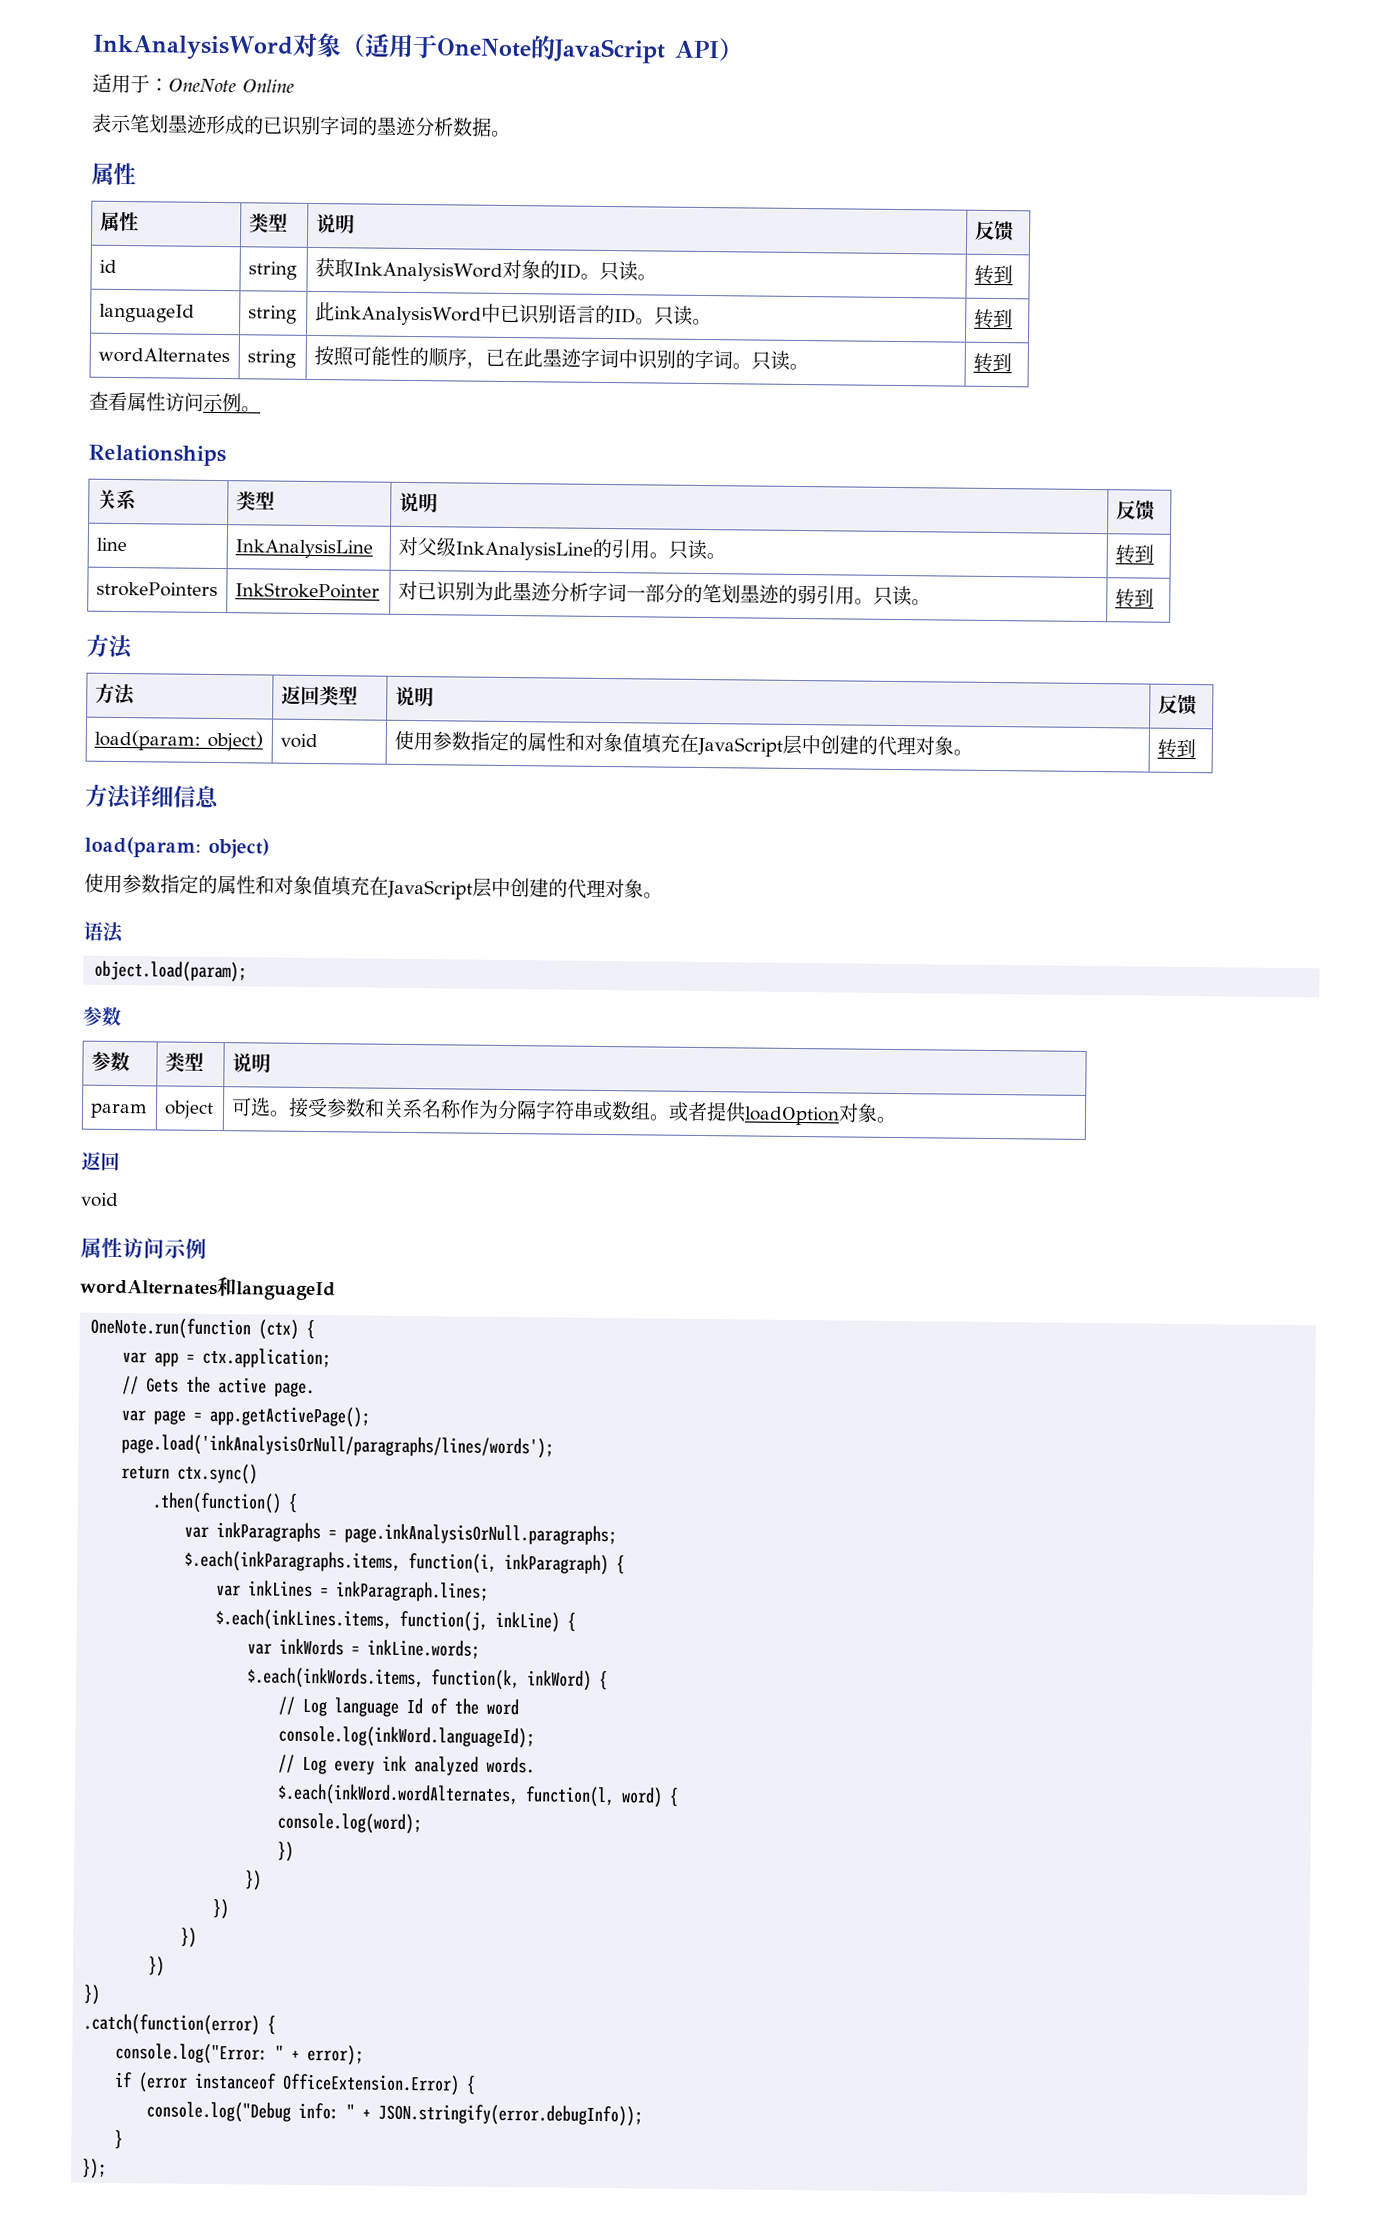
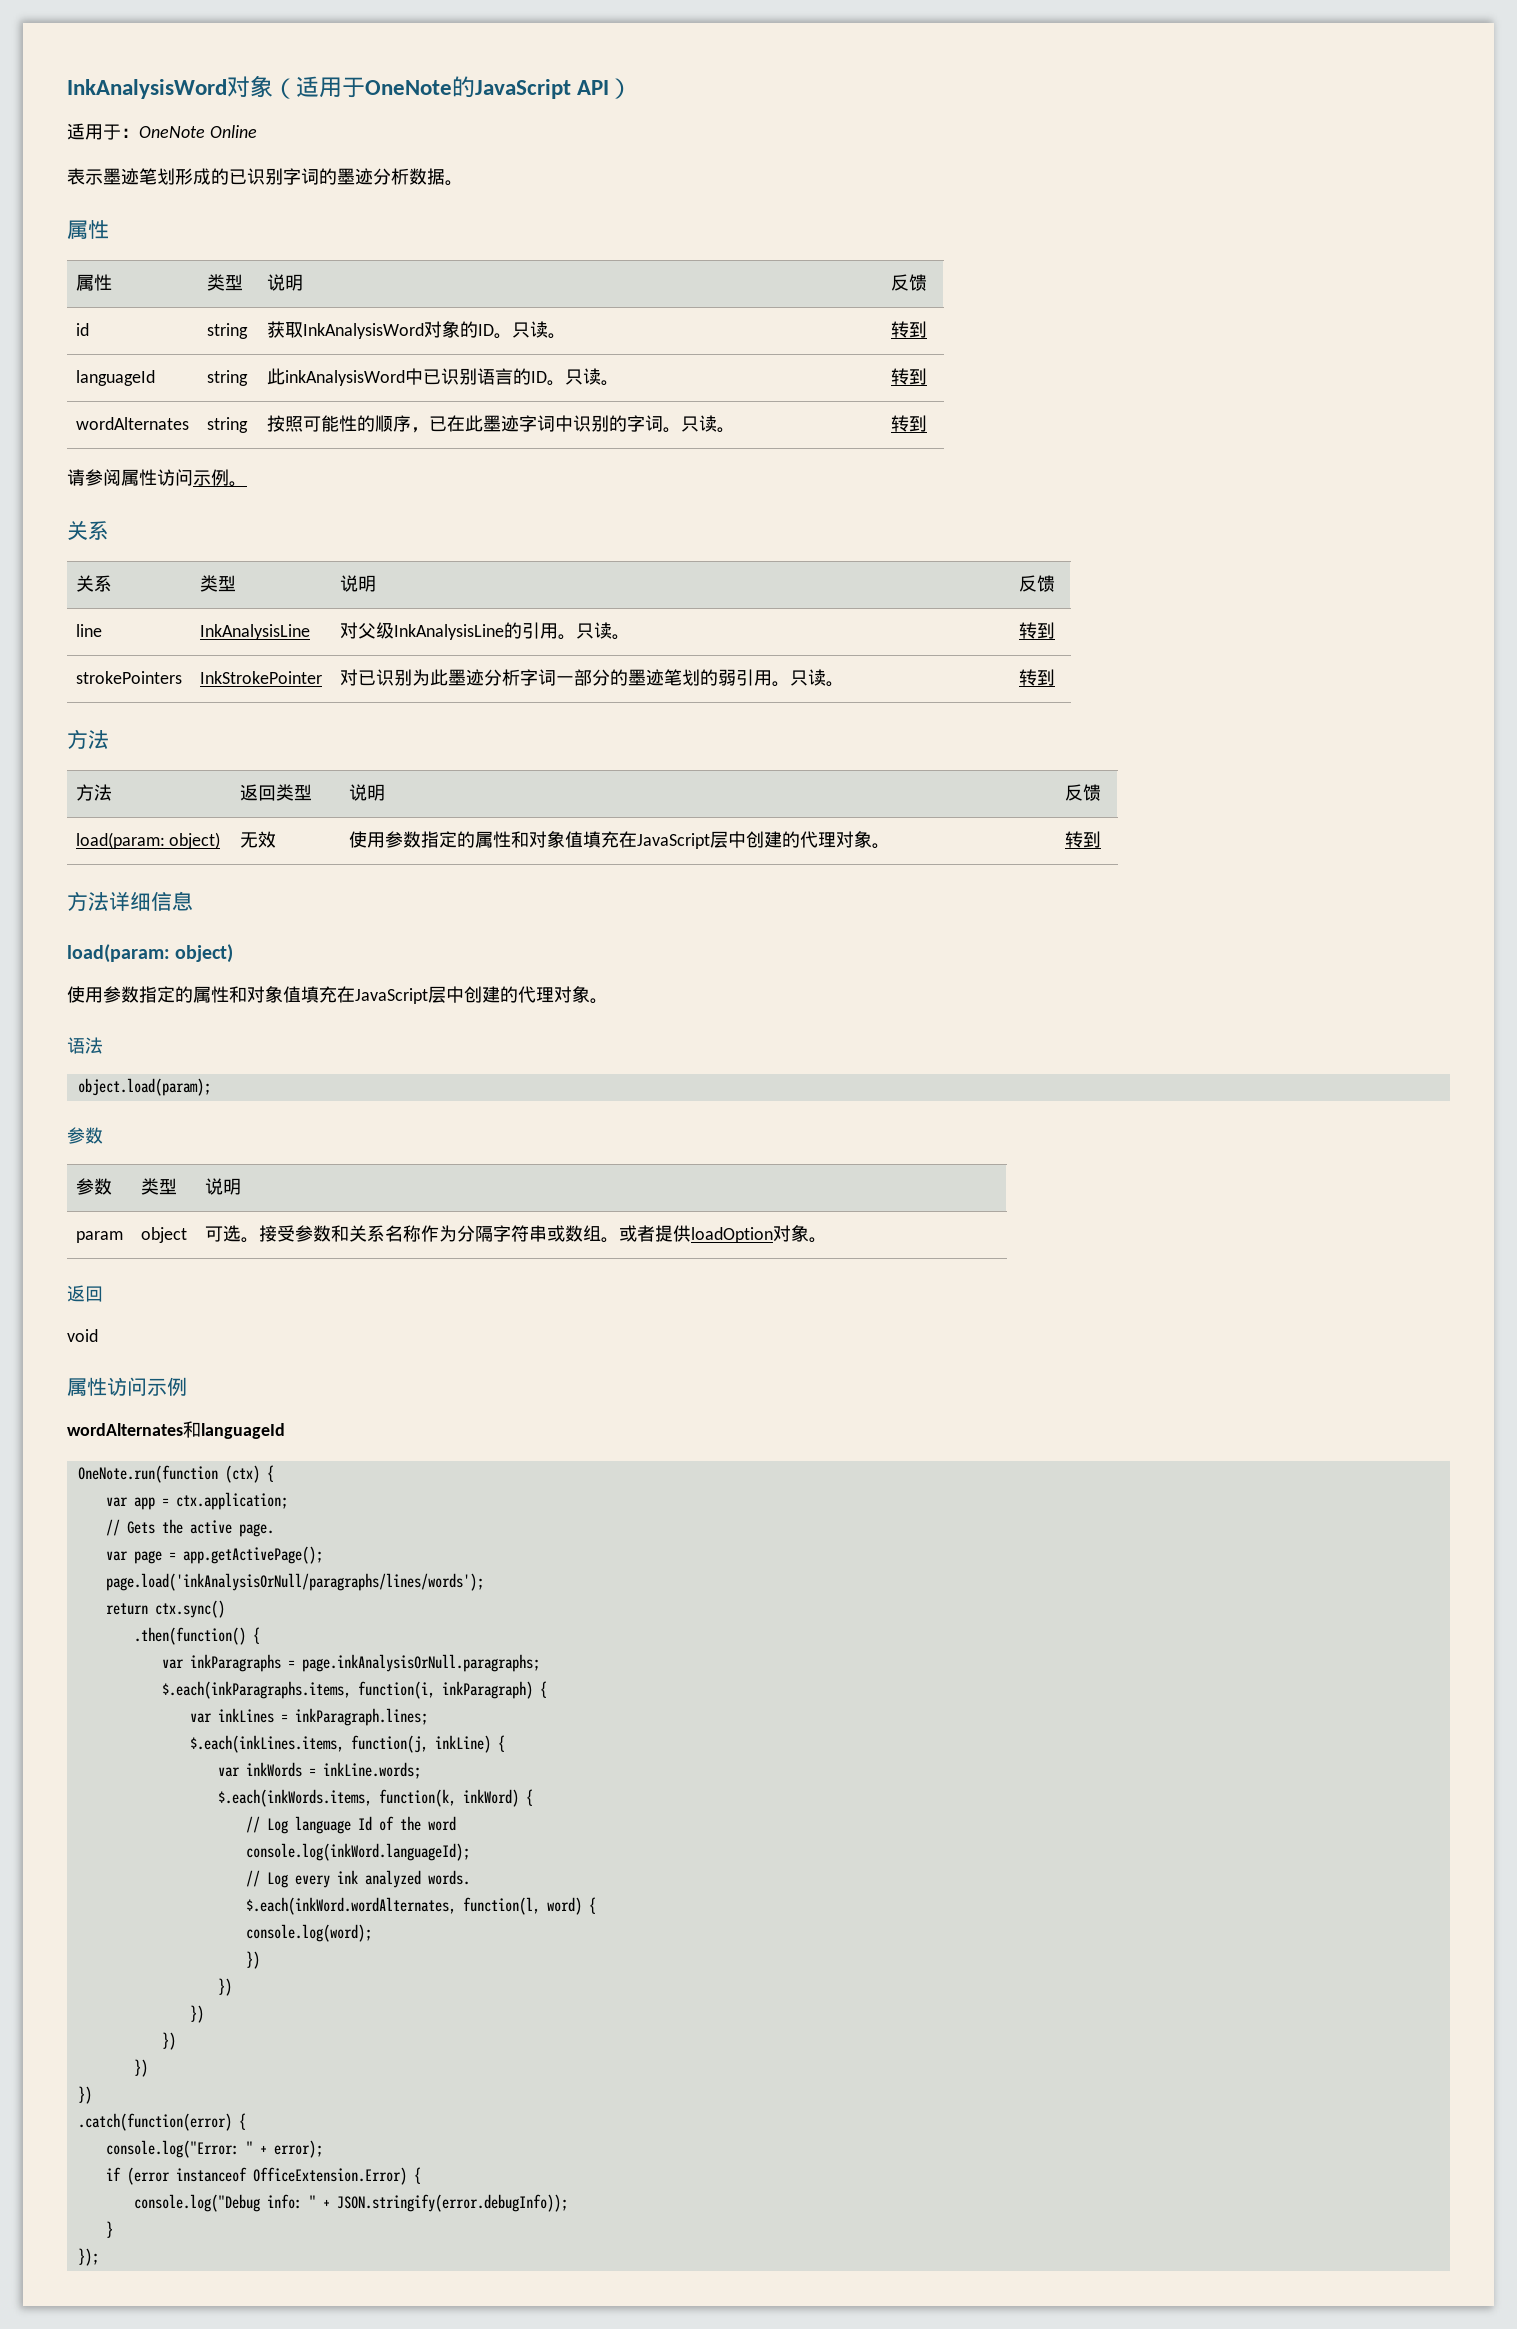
[130,114,208,134] 笔划墨迹 -> [103,168,175,185] 墨迹笔划
[89,391,128,412] 查看 -> [67,469,121,486] 请参阅
[88,444,226,467] Relationships -> [67,520,109,540] 关系
[701,583,780,604] 笔划墨迹 -> [627,669,700,686] 墨迹笔划
[279,733,318,749] void -> [239,831,276,848] 无效

